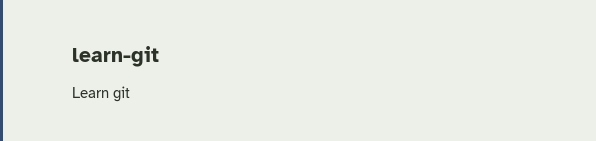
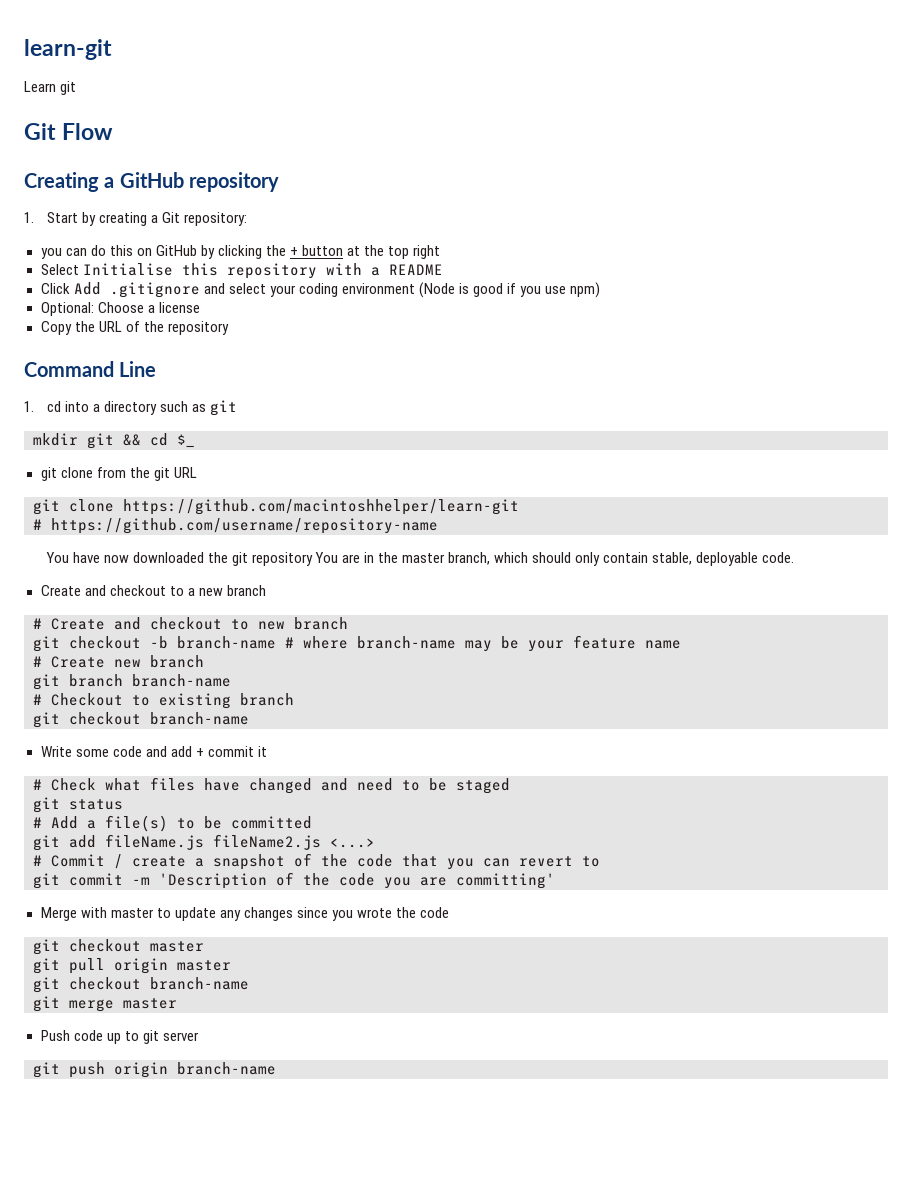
(130, 94) none -> [24,123,114,140] [24,172,280,192] [24,212,247,226] [40,245,441,259] [40,263,443,279] [40,282,601,298] [40,302,200,316] [40,321,229,335] [24,361,157,377] [24,400,237,416] [33,433,195,449] [40,467,197,481] [33,499,519,515] [33,518,438,534] [45,552,795,566] [40,585,266,596] [33,617,348,630] [33,635,681,652] [33,655,204,668] [33,674,231,690] [33,693,294,709] [33,712,249,728] [40,746,267,757] [33,777,510,794] [33,797,123,813] [33,815,312,832] [33,834,375,851] [33,853,600,870] [33,872,555,889] [40,907,450,921] [33,939,204,955] [33,958,231,974] [33,977,249,993] [33,996,177,1012] [40,1030,199,1044] [33,1062,276,1078] // Git Flow // Creating a GitHub repository // 1. Start by creating a Git repository: // you can do this on GitHub by clicking the + button at the top right // Select Initialise this repository with a README // Click Add .gitignore and select your coding environment (Node is good if you use npm) // Optional: Choose a license // Copy the URL of the repository // Command Line // 1. cd into a directory such as git // mkdir git && cd $_ // git clone from the git URL // git clone https://github.com/macintoshhelper/learn-git // # https://github.com/username/repository-name // You have now downloaded the git repository You are in the master branch, which should only contain stable, deployable code. // Create and checkout to a new branch // # Create and checkout to new branch // git checkout -b branch-name # where branch-name may be your feature name // # Create new branch // git branch branch-name // # Checkout to existing branch // git checkout branch-name // Write some code and add + commit it // # Check what files have changed and need to be staged // git status // # Add a file(s) to be committed // git add fileName.js fileName2.js <...> // # Commit / create a snapshot of the code that you can revert to // git commit -m 'Description of the code you are committing' // Merge with master to update any changes since you wrote the code // git checkout master // git pull origin master // git checkout branch-name // git merge master // Push code up to git server // git push origin branch-name

